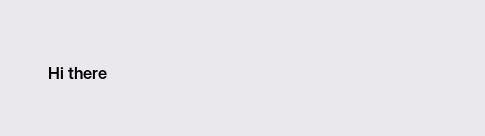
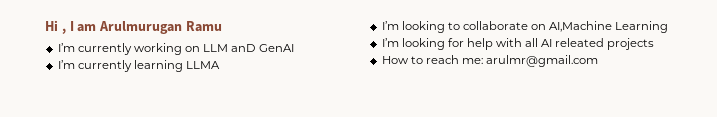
[68,67,108,79] there -> [61,21,222,34] [57,43,295,55] [57,60,220,72] [381,21,669,33] [381,38,655,50] [381,55,599,67] , I am Arulmurugan Ramu // I’m currently working on LLM anD GenAI // I’m currently learning LLMA // I’m looking to collaborate on AI,Machine Learning // I’m looking for help with all AI releated projects // How to reach me: arulmr@gmail.com

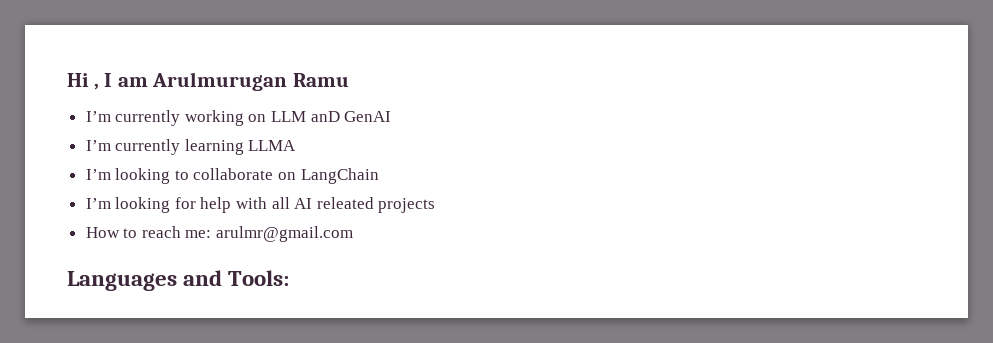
[549,21,669,33] AI,Machine Learning -> [300,168,379,184] LangChain
(599, 61) none -> [67,270,290,291] // Languages and Tools:

